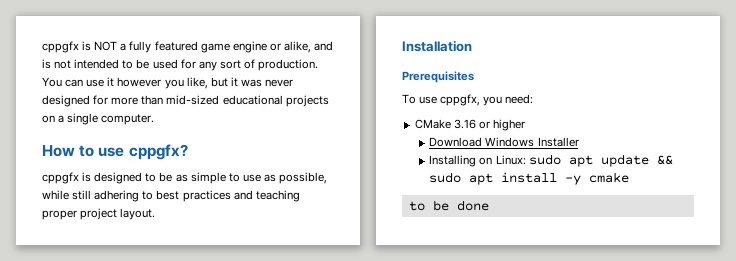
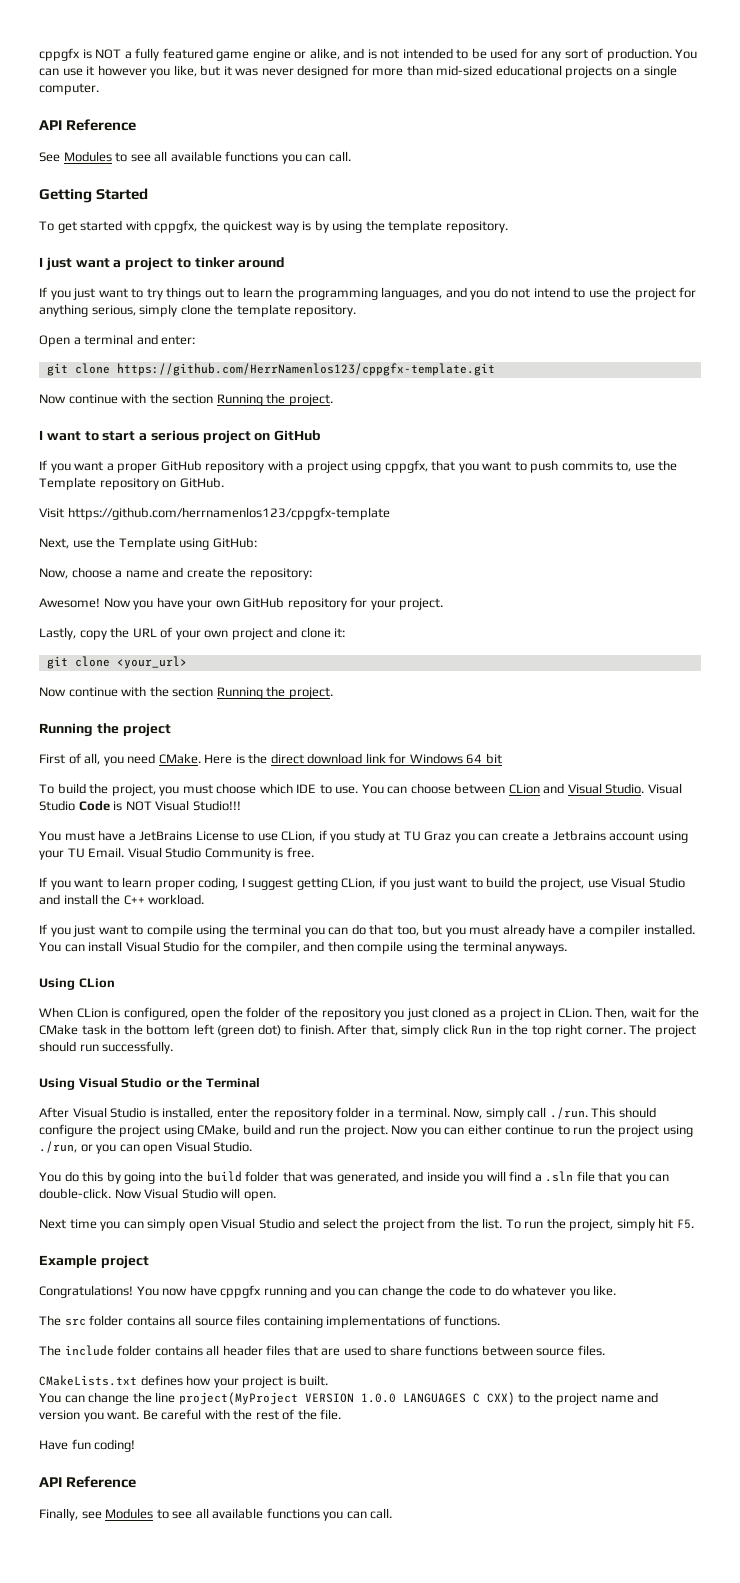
[42,144,188,160] [42,172,328,184] [42,190,300,202] [42,208,156,220] [402,40,472,52] [402,71,474,83] [402,94,534,106] [414,119,525,131] [429,137,579,147] [429,154,673,167] [429,172,630,185] [408,200,489,211] How to use cppgfx? // cppgfx is designed to be as simple to use as possible, while still adhering to best practices and teaching proper project layout. // Installation // Prerequisites // To use cppgfx, you need: // CMake 3.16 or higher // Download Windows Installer // Installing on Linux: sudo apt update && sudo apt install -y cmake // to be done -> [39,119,137,131] [39,151,351,164] [39,188,149,203] [39,220,508,233] [39,257,286,271] [39,287,697,300] [39,304,357,317] [39,334,196,347] [46,363,495,376] [39,393,333,406] [39,430,322,444] [39,460,678,473] [39,477,224,490] [39,507,390,520] [39,537,257,550] [39,567,312,580] [39,597,444,610] [39,627,346,640] [46,656,187,669] [39,686,333,699] [39,723,171,737] [39,753,502,766] [39,783,682,796] [39,800,241,811] [39,830,688,843] [39,847,314,860] [39,877,685,890] [39,894,205,905] [39,924,695,937] [39,941,568,954] [39,978,115,990] [39,1007,699,1020] [39,1024,696,1037] [39,1041,174,1054] [39,1077,260,1090] [39,1107,656,1120] [39,1124,693,1137] [39,1141,253,1154] [39,1171,670,1184] [39,1188,276,1201] [39,1218,694,1231] [39,1255,149,1269] [39,1285,617,1298] [39,1315,501,1328] [39,1345,605,1356] [39,1375,329,1388] [39,1392,659,1405] [39,1409,342,1422] [39,1439,136,1452] [39,1476,137,1488] [39,1508,393,1521] API Reference // See Modules to see all available functions you can call. // Getting Started // To get started with cppgfx, the quickest way is by using the template repository. // I just want a project to tinker around // If you just want to try things out to learn the programming languages, and you do not intend to use the project for anything serious, simply clone the template repository. // Open a terminal and enter: // git clone https://github.com/HerrNamenlos123/cppgfx-template.git // Now continue with the section Running the project. // I want to start a serious project on GitHub // If you want a proper GitHub repository with a project using cppgfx, that you want to push commits to, use the Template repository on GitHub. // Visit https://github.com/herrnamenlos123/cppgfx-template // Next, use the Template using GitHub: // Now, choose a name and create the repository: // Awesome! Now you have your own GitHub repository for your project. // Lastly, copy the URL of your own project and clone it: // git clone <your_url> // Now continue with the section Running the project. // Running the project // First of all, you need CMake. Here is the direct download link for Windows 64 bit // To build the project, you must choose which IDE to use. You can choose between CLion and Visual Studio. Visual Studio Code is NOT Visual Studio!!! // You must have a JetBrains License to use CLion, if you study at TU Graz you can create a Jetbrains account using your TU Email. Visual Studio Community is free. // If you want to learn proper coding, I suggest getting CLion, if you just want to build the project, use Visual Studio and install the C++ workload. // If you just want to compile using the terminal you can do that too, but you must already have a compiler installed. You can install Visual Studio for the compiler, and then compile using the terminal anyways. // Using CLion // When CLion is configured, open the folder of the repository you just cloned as a project in CLion. Then, wait for the CMake task in the bottom left (green dot) to finish. After that, simply click Run in the top right corner. The project should run successfully. // Using Visual Studio or the Terminal // After Visual Studio is installed, enter the repository folder in a terminal. Now, simply call ./run. This should configure the project using CMake, build and run the project. Now you can either continue to run the project using ./run, or you can open Visual Studio. // You do this by going into the build folder that was generated, and inside you will find a .sln file that you can double-click. Now Visual Studio will open. // Next time you can simply open Visual Studio and select the project from the list. To run the project, simply hit F5. // Example project // Congratulations! You now have cppgfx running and you can change the code to do whatever you like. // The src folder contains all source files containing implementations of functions. // The include folder contains all header files that are used to share functions between source files. // CMakeLists.txt defines how your project is built. // You can change the line project(MyProject VERSION 1.0.0 LANGUAGES C CXX) to the project name and version you want. Be careful with the rest of the file. // Have fun coding! // API Reference // Finally, see Modules to see all available functions you can call.

